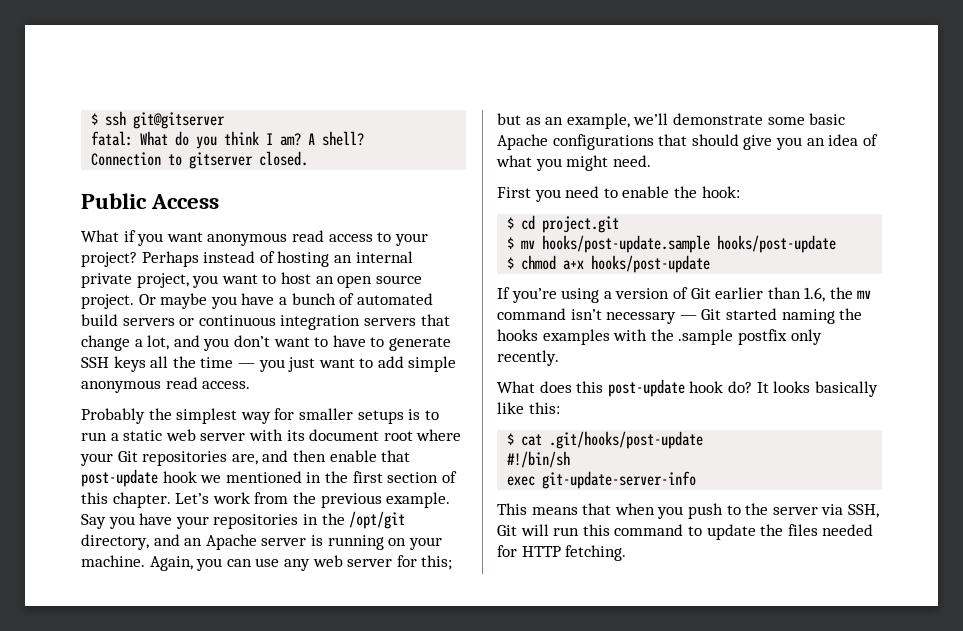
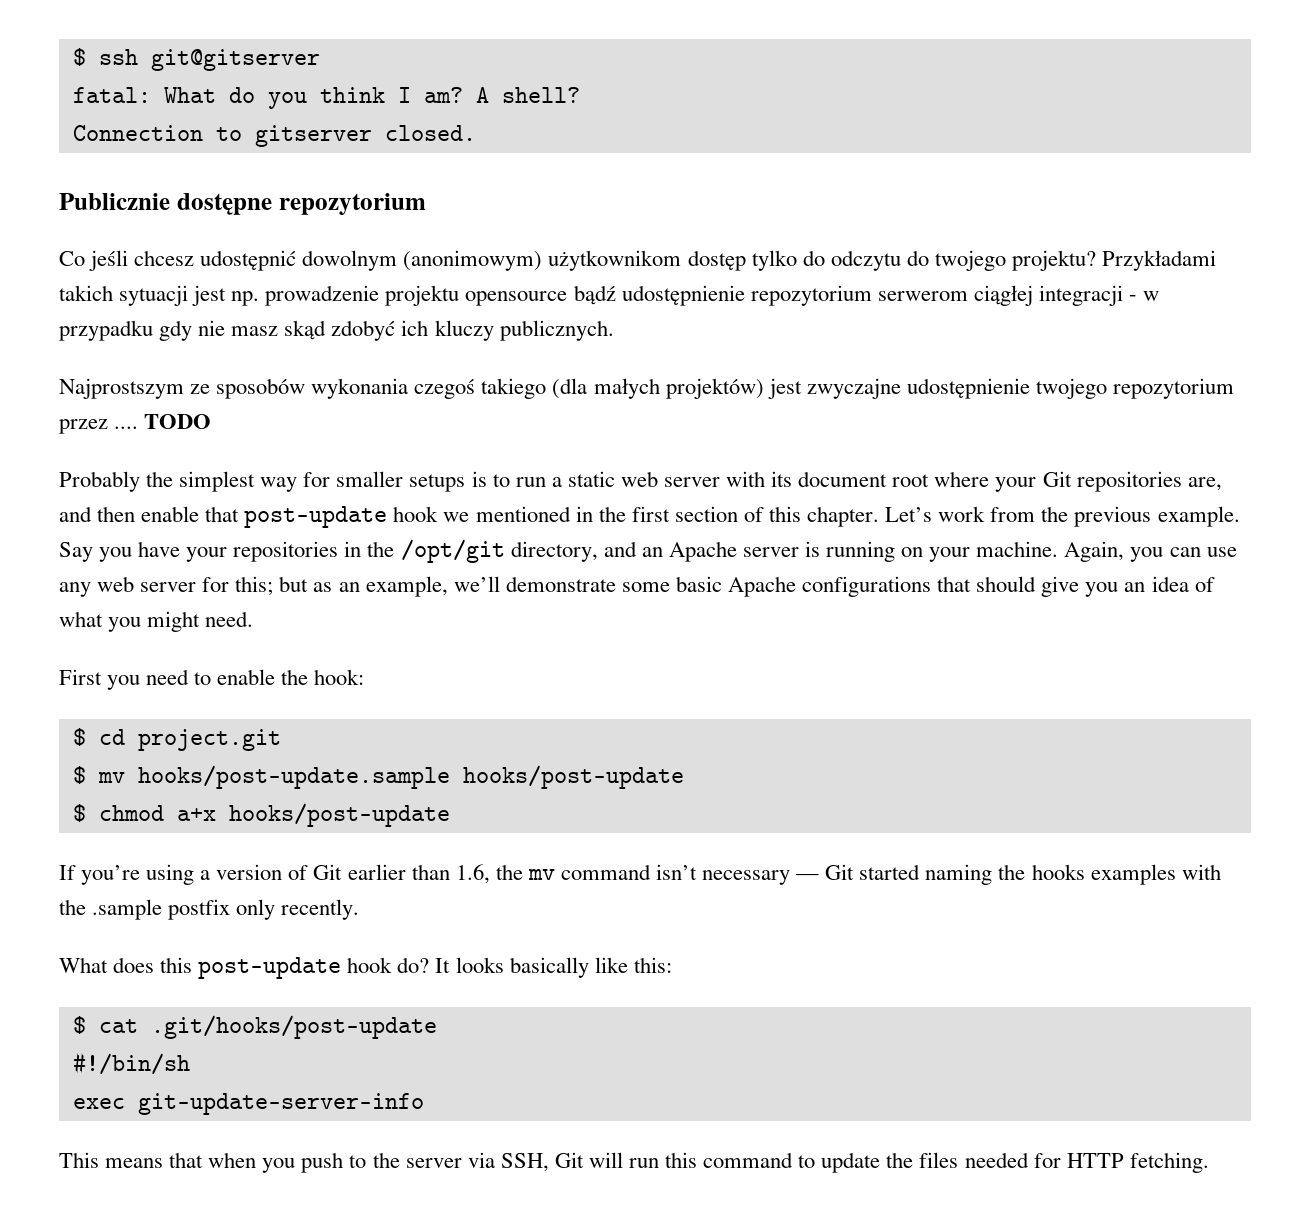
[81,193,220,209] [81,230,428,246] [81,251,413,267] [81,272,422,288] [81,293,433,309] [81,314,450,330] [81,335,451,351] [81,356,457,372] [81,377,251,393] Public Access // What if you want anonymous read access to your project? Perhaps instead of hosting an internal private project, you want to host an open source project. Or maybe you have a bunch of automated build servers or continuous integration servers that change a lot, and you don’t want to have to generate SSH keys all the time — you just want to add simple anonymous read access. -> [59,193,426,215] [59,250,1217,271] [59,285,1160,306] [59,320,614,341] [59,378,1234,399] [59,414,212,434] Publicznie dostępne repozytorium // Co jeśli chcesz udostępnić dowolnym (anonimowym) użytkownikom dostęp tylko do odczytu do twojego projektu? Przykładami takich sytuacji jest np. prowadzenie projektu opensource bądź udostępnienie repozytorium serwerom ciągłej integracji - w przypadku gdy nie masz skąd zdobyć ich kluczy publicznych. // Najprostszym ze sposobów wykonania czegoś takiego (dla małych projektów) jest zwyczajne udostępnienie twojego repozytorium przez .... TODO

